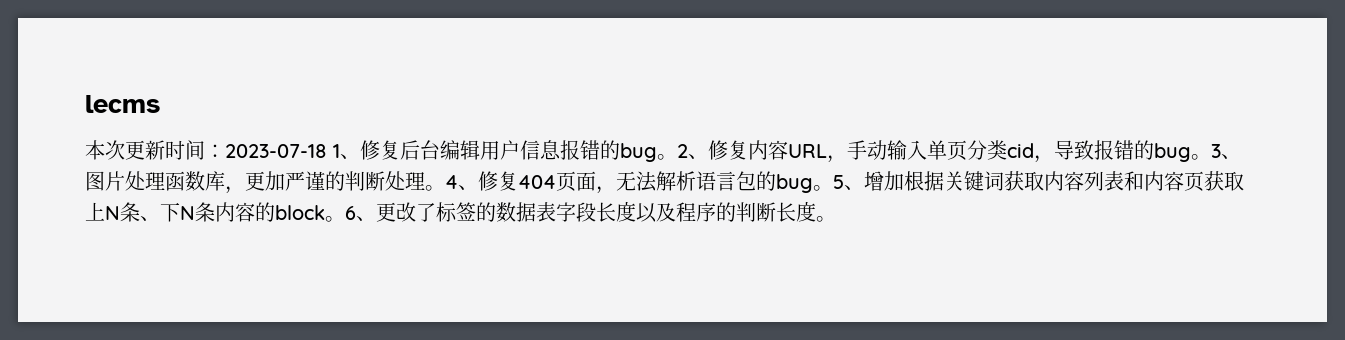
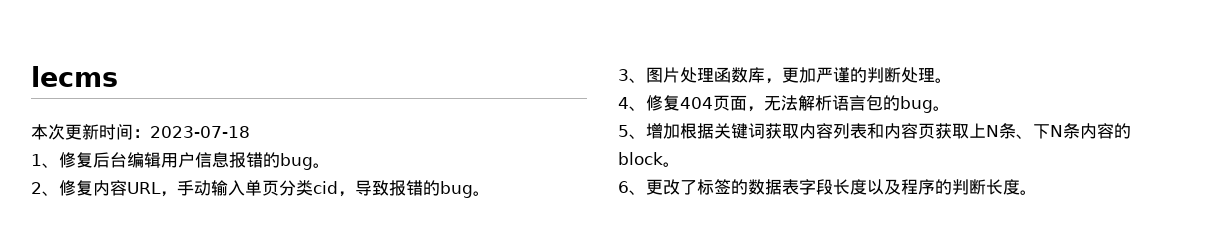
(327, 151) none -> (250, 132) //
(677, 157) none -> (330, 165) //
(1211, 157) none -> (490, 193) //
(445, 188) none -> (952, 80) //
(833, 188) none -> (950, 108) //
(345, 219) none -> (680, 164) //

